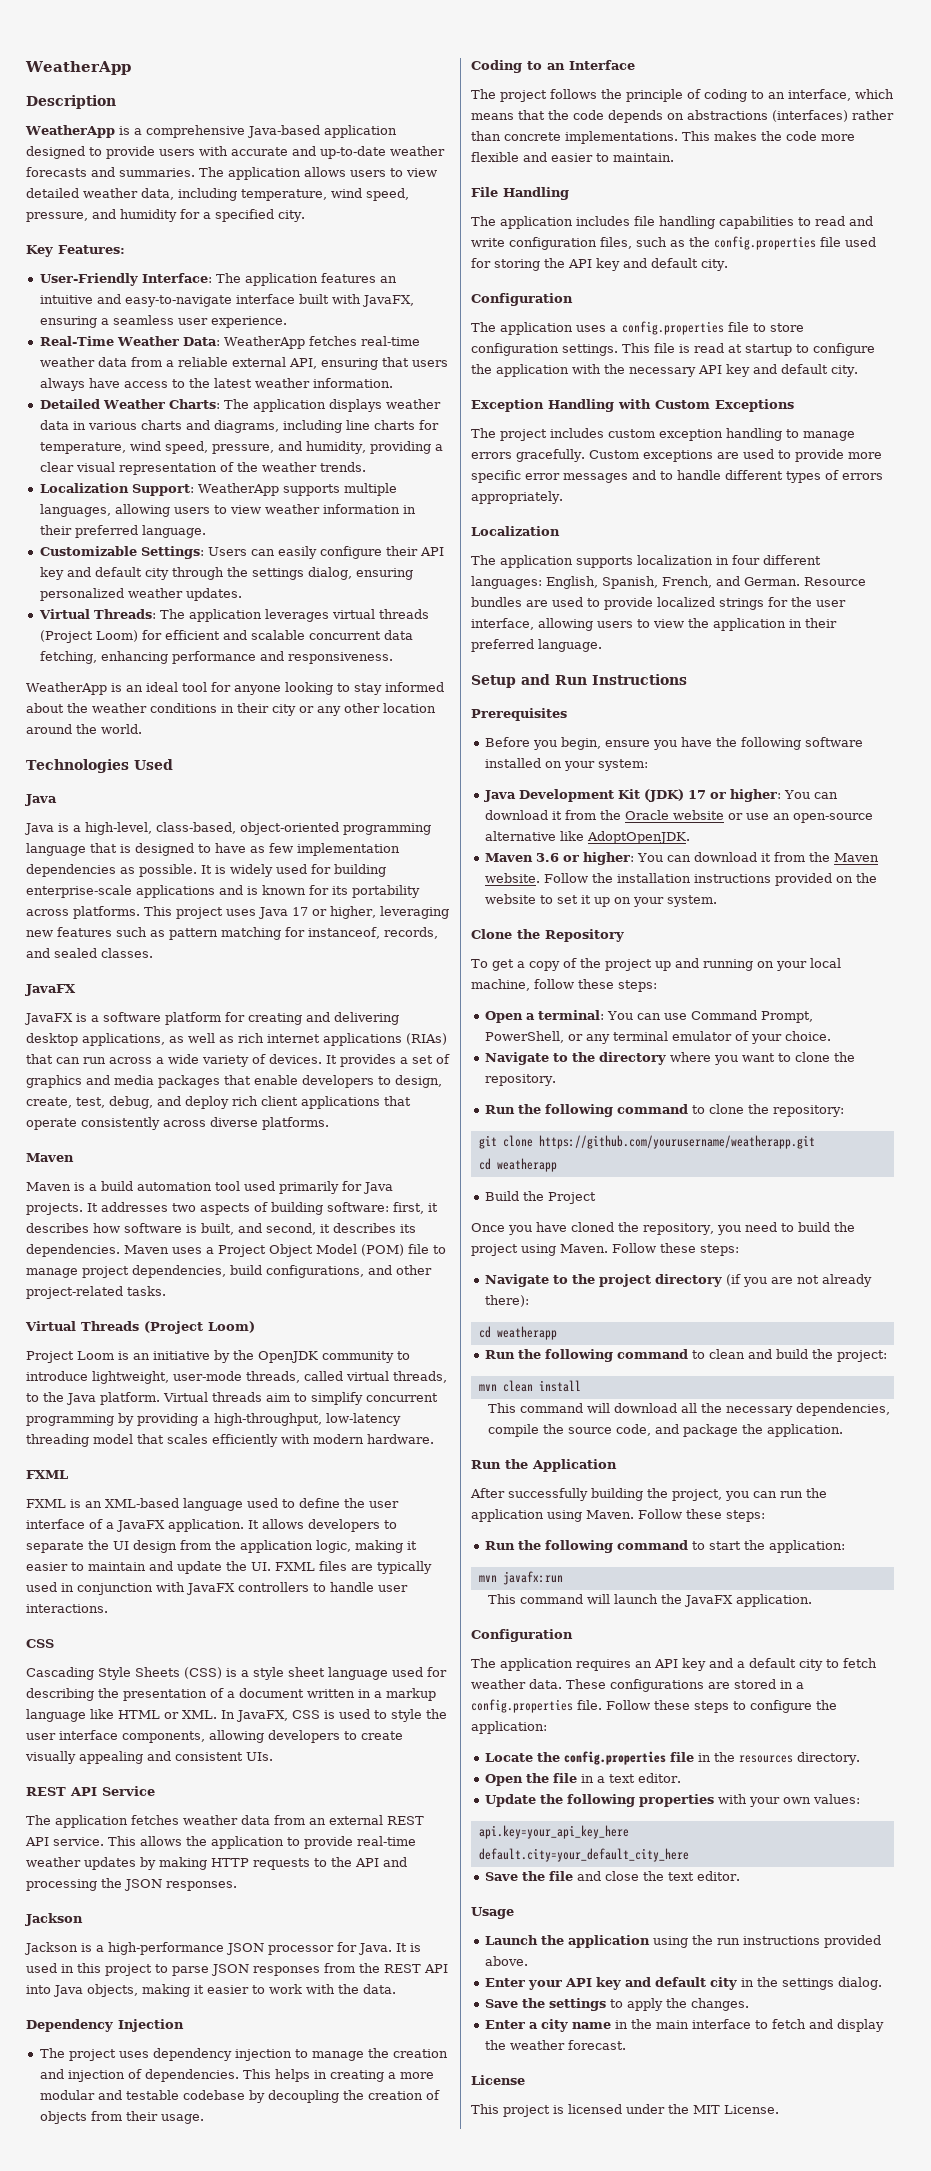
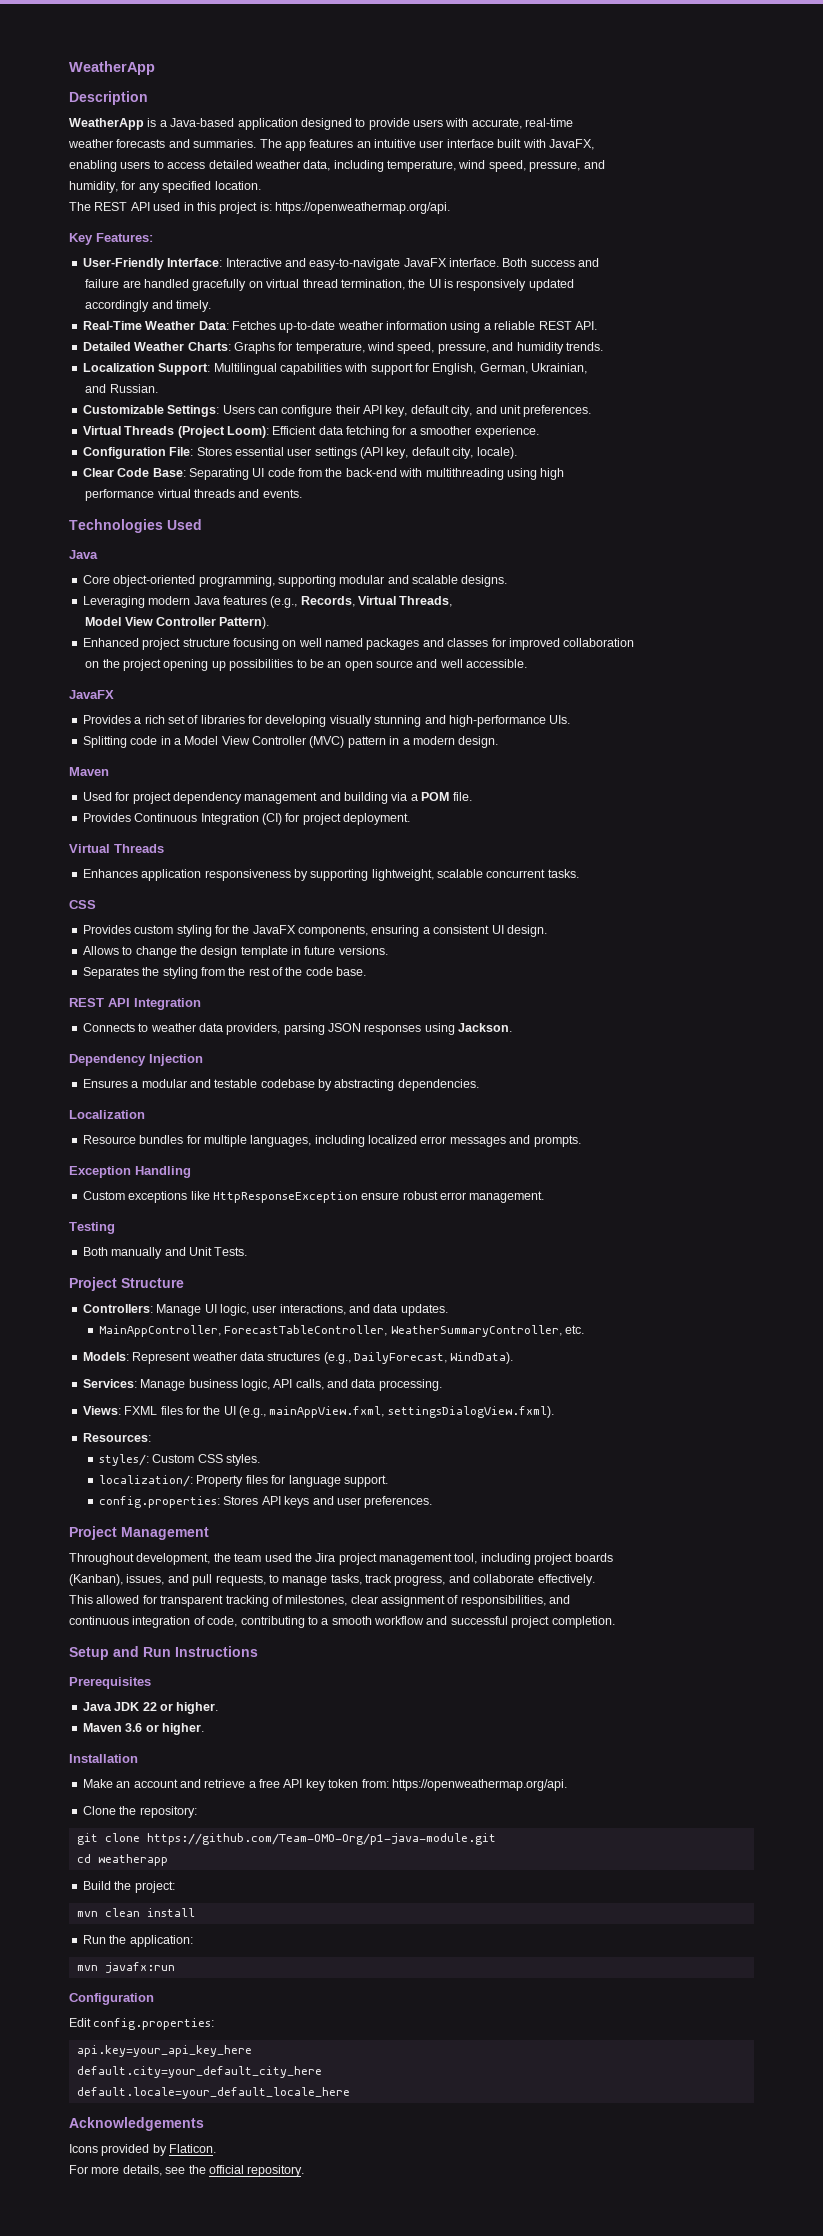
[145,125,245,138] comprehensive -> (167, 123) none
[231,146,386,159] accurate and up-to-date -> [471,118,574,129] accurate, real-time //
[228,167,437,180] application allows users to view -> [284,139,594,151] [69,160,206,172] app features an intuitive user interface built with JavaFX, // enabling users to access
[120,209,305,222] [26,245,125,257] [39,273,397,286] [39,294,414,307] [39,315,287,328] [39,336,420,349] [39,357,448,370] [39,378,393,391] [39,399,441,412] [39,420,415,433] humidity for a specified city. // Key Features: // User-Friendly Interface: The application features an intuitive and easy-to-navigate interface built with JavaFX, ensuring a seamless user experience. // Real-Time Weather Data: WeatherApp fetches real-time weather data from a reliable external API, ensuring that users always have access to the latest weather information. // Detailed Weather Charts: The application displays weather data in various charts and diagrams, including line charts -> [69,181,261,193] [69,202,450,214] [69,233,153,245] [82,258,600,270] [85,279,574,291] [85,300,212,312] [82,321,597,333] [82,342,275,354] // humidity, for any specified location. // The REST API used in this project is: https://openweathermap.org/api. // Key Features: // User-Friendly Interface: Interactive and easy-to-navigate JavaFX interface. Both success and // failure are handled gracefully on virtual thread termination, the UI is responsively updated // accordingly and timely. // Real-Time Weather Data: Fetches up-to-date weather information using a reliable REST API. // Detailed Weather Charts: Graphs
[305,441,443,454] [39,462,366,475] [39,483,397,496] [39,504,416,517] [39,525,206,538] humidity, providing a clear visual representation of the weather trends. // Localization Support: WeatherApp supports multiple languages, allowing users to view weather information in their preferred language. -> [516,342,603,354] [82,363,588,375] [85,384,158,393] humidity trends. // Localization Support: Multilingual capabilities with support for English, German, Ukrainian, // and Russian.
[277,546,317,559] easily -> (278, 410) none
[39,567,413,580] [39,588,242,601] [38,609,429,622] [39,630,413,643] [39,651,393,664] [26,682,444,695] [26,703,436,716] [26,724,142,734] [26,759,173,773] [25,794,57,806] [24,822,431,835] [26,843,400,856] [26,864,386,877] [26,885,420,898] [26,906,449,919] [26,927,438,940] [26,948,153,958] [25,984,76,996] [24,1012,399,1025] [26,1033,447,1046] [26,1054,450,1067] [26,1075,442,1088] [26,1096,411,1109] [26,1117,329,1130] [26,1153,74,1162] [26,1181,393,1194] [26,1202,438,1215] [26,1223,416,1235] [26,1244,446,1257] [26,1265,432,1278] [26,1286,166,1299] [25,1321,255,1334] [26,1350,410,1363] [26,1371,447,1384] [26,1392,438,1405] [26,1413,401,1426] [26,1434,434,1447] [26,1470,68,1479] [26,1498,399,1511] [26,1519,397,1532] [26,1540,417,1553] [26,1561,432,1574] [26,1582,408,1595] [26,1604,108,1613] [26,1639,54,1648] [26,1667,447,1680] [26,1688,436,1701] [26,1709,447,1722] [26,1730,403,1743] [25,1751,273,1764] [26,1786,155,1796] [26,1815,424,1828] [25,1836,416,1849] [26,1857,407,1870] [26,1878,237,1891] [25,1913,83,1926] [24,1942,421,1955] [26,1963,448,1976] [26,1984,396,1997] [26,2019,184,2032] [39,2048,448,2061] [39,2069,434,2082] key and default city through the settings dialog, ensuring personalized weather updates. // Virtual Threads: The application leverages virtual threads (Project Loom) for efficient and scalable concurrent data fetching, enhancing performance and responsiveness. // WeatherApp is an ideal tool for anyone looking to stay informed about the weather conditions in their city or any other location around the world. // Technologies Used // Java // Java is a high-level, class-based, object-oriented programming language that is designed to have as few implementation dependencies as possible. It is widely used for building enterprise-scale applications and is known for its portability across platforms. This project uses Java 17 or higher, leveraging new features such as pattern matching for instanceof, records, and sealed classes. // JavaFX // JavaFX is a software platform for creating and delivering desktop applications, as well as rich internet applications (RIAs) that can run across a wide variety of devices. It provides a set of graphics and media packages that enable developers to design, create, test, debug, and deploy rich client applications that operate consistently across diverse platforms. // Maven // Maven is a build automation tool used primarily for Java projects. It addresses two aspects of building software: first, it describes how software is built, and second, it describes its dependencies. Maven uses a Project Object Model (POM) file to manage project dependencies, build configurations, and other project-related tasks. // Virtual Threads (Project Loom) // Project Loom is an initiative by the OpenJDK community to introduce lightweight, user-mode threads, called virtual threads, to the Java platform. Virtual threads aim to simplify concurrent programming by providing a high-throughput, low-latency threading model that scales efficiently with modern hardware. // FXML // FXML is an XML-based language used to define the user interface of a JavaFX application. It allows developers to separate the UI design from the application logic, making it easier to maintain and update the UI. FXML files are typically used in conjunction with JavaFX controllers to handle user interactions. // CSS // Cascading Style Sheets (CSS) is a style sheet language used for describing the presentation of a document written in a markup language like HTML or XML. In JavaFX, CSS is used to style the user interface components, allowing developers to create visually appealing and consistent UIs. // REST API Service // The application fetches weather data from an external REST API service. This allows the application to provide real-time weather updates by making HTTP requests to the API and processing the JSON responses. // Jackson // Jackson is a high-performance JSON processor for Java. It is used in this project to parse JSON responses from the REST API into Java objects, making it easier to work with the data. // Dependency Injection // The project uses dependency injection to manage the creation and injection of dependencies. This helps in creating a more -> [385,405,592,417] [82,426,539,438] [82,447,517,459] [82,468,565,480] [85,489,302,501] [69,519,202,533] [69,550,98,559] [82,575,508,587] [82,596,453,608] [85,617,270,629] [82,638,635,650] [85,659,528,671] [69,690,114,699] [82,715,571,727] [82,736,499,748] [69,767,109,776] [82,792,472,804] [82,813,410,825] [69,844,164,853] [82,869,579,881] [69,900,96,909] [82,925,547,937] [82,946,388,958] [82,967,367,979] [69,998,201,1010] [82,1023,513,1035] [69,1054,203,1066] [82,1079,139,1088] key, default city, and unit preferences. // Virtual Threads (Project Loom): Efficient data fetching for a smoother experience. // Configuration File: Stores essential user settings (API key, default city, locale). // Clear Code Base: Separating UI code from the back-end with multithreading using high // performance virtual threads and events. // Technologies Used // Java // Core object-oriented programming, supporting modular and scalable designs. // Leveraging modern Java features (e.g., Records, Virtual Threads, // Model View Controller Pattern). // Enhanced project structure focusing on well named packages and classes for improved collaboration // on the project opening up possibilities to be an open source and well accessible. // JavaFX // Provides a rich set of libraries for developing visually stunning and high-performance UIs. // Splitting code in a Model View Controller (MVC) pattern in a modern design. // Maven // Used for project dependency management and building via a POM file. // Provides Continuous Integration (CI) for project deployment. // Virtual Threads // Enhances application responsiveness by supporting lightweight, scalable concurrent tasks. // CSS // Provides custom styling for the JavaFX components, ensuring a consistent UI design. // Allows to change the design template in future versions. // Separates the styling from the rest of the code base. // REST API Integration // Connects to weather data providers, parsing JSON responses using Jackson. // Dependency Injection // Ensures a
[267,2090,440,2103] [39,2111,204,2124] [471,60,635,73] [471,89,894,102] [471,110,894,123] [471,131,855,144] [471,152,674,162] [471,187,569,200] [471,216,873,229] [471,236,876,250] [471,258,728,271] [471,293,573,306] [471,321,804,335] [471,343,875,356] [471,364,858,377] [471,399,794,412] [471,428,855,441] [471,449,882,462] [471,470,883,483] [471,491,563,504] [471,526,560,536] [471,555,821,568] [471,576,866,589] [471,597,846,610] [471,618,837,631] [471,639,602,652] decoupling the creation of objects from their usage. // Coding to an Interface // The project follows the principle of coding to an interface, which means that the code depends on abstractions (interfaces) rather than concrete implementations. This makes the code more flexible and easier to maintain. // File Handling // The application includes file handling capabilities to read and write configuration files, such as the config.properties file used for storing the API key and default city. // Configuration // The application uses a config.properties file to store configuration settings. This file is read at startup to configure the application with the necessary API key and default city. // Exception Handling with Custom Exceptions // The project includes custom exception handling to manage errors gracefully. Custom exceptions are used to provide more specific error messages and to handle different types of errors appropriately. // Localization // The application supports localization in four different languages: English, Spanish, French, and German. Resource bundles are used to provide localized strings for the user interface, allowing users to view the application in their preferred language. -> [334,1079,479,1091] [69,1110,145,1119] [82,1135,581,1147] [69,1166,191,1178] [82,1191,545,1203] [69,1222,115,1234] [82,1247,248,1259] [69,1277,184,1291] [82,1304,448,1316] [99,1325,585,1337] [82,1352,514,1364] [82,1379,442,1391] [82,1406,554,1418] [82,1433,151,1442] [99,1454,261,1466] [99,1475,388,1487] [99,1496,433,1508] [69,1526,209,1540] [69,1553,613,1565] [69,1574,595,1586] [69,1595,571,1607] [69,1616,615,1628] abstracting dependencies. // Localization // Resource bundles for multiple languages, including localized error messages and prompts. // Exception Handling // Custom exceptions like HttpResponseException ensure robust error management. // Testing // Both manually and Unit Tests. // Project Structure // Controllers: Manage UI logic, user interactions, and data updates. // MainAppController, ForecastTableController, WeatherSummaryController, etc. // Models: Represent weather data structures (e.g., DailyForecast, WindData). // Services: Manage business logic, API calls, and data processing. // Views: FXML files for the UI (e.g., mainAppView.fxml, settingsDialogView.fxml). // Resources: // styles/: Custom CSS styles. // localization/: Property files for language support. // config.properties: Stores API keys and user preferences. // Project Management // Throughout development, the team used the Jira project management tool, including project boards // (Kanban), issues, and pull requests, to manage tasks, track progress, and collaborate effectively. // This allowed for transparent tracking of milestones, clear assignment of responsibilities, and // continuous integration of code, contributing to a smooth workflow and successful project completion.
[484,737,863,750] [484,758,648,771] [483,789,838,802] [484,810,873,823] [484,831,690,844] [484,852,879,865] [484,873,877,886] [484,894,717,907] [471,929,624,942] [471,958,841,971] [471,979,657,992] [484,1010,813,1023] [484,1031,831,1044] [484,1052,855,1065] [484,1074,556,1086] [484,1104,744,1117] Before you begin, ensure you have the following software installed on your system: // Java Development Kit (JDK) 17 or higher: You can download it from the Oracle website or use an open-source alternative like AdoptOpenJDK. // Maven 3.6 or higher: You can download it from the Maven website. Follow the installation instructions provided on the website to set it up on your system. // Clone the Repository // To get a copy of the project up and running on your local machine, follow these steps: // Open a terminal: You can use Command Prompt, PowerShell, or any terminal emulator of your choice. // Navigate to the directory where you want to clone the repository. // Run the following command to clone -> [82,1702,219,1714] [82,1723,204,1735] [69,1754,138,1763] [82,1779,567,1791] [82,1806,116,1815] Java JDK 22 or higher. // Maven 3.6 or higher. // Installation // Make an account and retrieve a free API key token from: https://openweathermap.org/api. // Clone
[538,1135,815,1149] https://github.com/yourusername/weatherapp.git -> [146,1833,496,1845] https://github.com/Team-OMO-Org/p1-java-module.git
[547,1192,596,1204] [471,1222,855,1235] [471,1243,739,1256] [484,1274,872,1287] [484,1295,529,1307] [478,1326,557,1340] [484,1349,887,1362] [478,1380,581,1392] [487,1403,890,1416] [487,1424,843,1437] [471,1459,617,1472] [470,1488,827,1501] [471,1509,765,1522] [484,1540,845,1553] [478,1571,563,1585] [487,1594,812,1607] [471,1629,573,1642] [471,1658,877,1671] [471,1679,804,1692] [471,1699,837,1713] [471,1721,547,1734] [484,1751,860,1765] [484,1773,681,1786] [484,1794,860,1807] [478,1825,629,1839] [478,1848,689,1862] [484,1871,740,1881] [471,1907,514,1919] [484,1935,881,1948] [484,1956,528,1966] [484,1977,882,1990] [484,1998,749,2011] [484,2019,884,2032] [484,2040,626,2050] [471,2075,525,2085] [471,2104,779,2117] Project // Once you have cloned the repository, you need to build the project using Maven. Follow these steps: // Navigate to the project directory (if you are not already there): // cd weatherapp // Run the following command to clean and build the project: // mvn clean install // This command will download all the necessary dependencies, compile the source code, and package the application. // Run the Application // After successfully building the project, you can run the application using Maven. Follow these steps: // Run the following command to start the application: // mvn javafx:run // This command will launch the JavaFX application. // Configuration // The application requires an API key and a default city to fetch weather data. These configurations are stored in a config.properties file. Follow these steps to configure the application: // Locate the config.properties file in the resources directory. // Open the file in a text editor. // Update the following properties with your own values: // api.key=your_api_key_here // default.city=your_default_city_here // Save the file and close the text editor. // Usage // Launch the application using the run instructions provided above. // Enter your API key and default city in the settings dialog. // Save the settings to apply the changes. // Enter a city name in the main interface to fetch and display the weather forecast. // License // This project is licensed under the MIT License. -> [134,1881,175,1893] [76,1908,195,1917] [82,1935,193,1947] [76,1962,175,1973] [69,1993,154,2005] [69,2018,215,2030] [76,2045,252,2057] [76,2066,322,2078] [76,2087,350,2099] [69,2117,204,2131] [69,2144,217,2156] [69,2165,305,2177] project: // mvn clean install // Run the application: // mvn javafx:run // Configuration // Edit config.properties: // api.key=your_api_key_here // default.city=your_default_city_here // default.locale=your_default_locale_here // Acknowledgements // Icons provided by Flaticon. // For more details, see the official repository.

